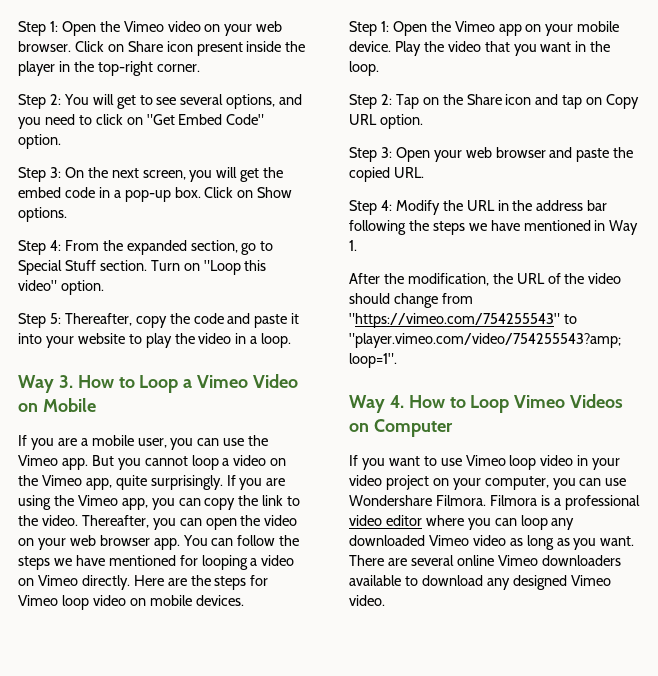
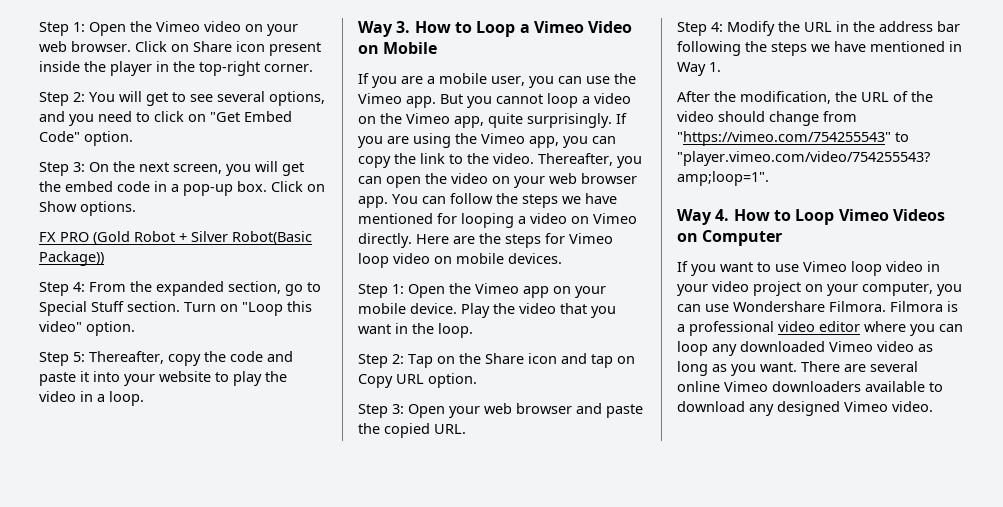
(67, 214) none -> [39,231,312,245] [39,251,104,266] // FX PRO (Gold Robot + Silver Robot(Basic Package))

